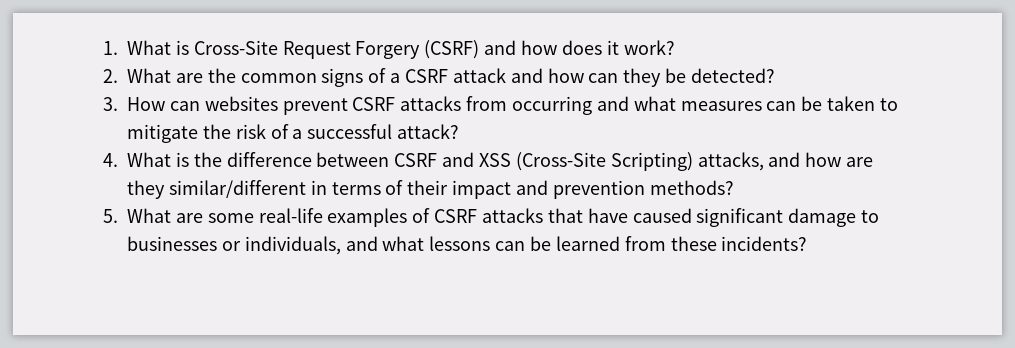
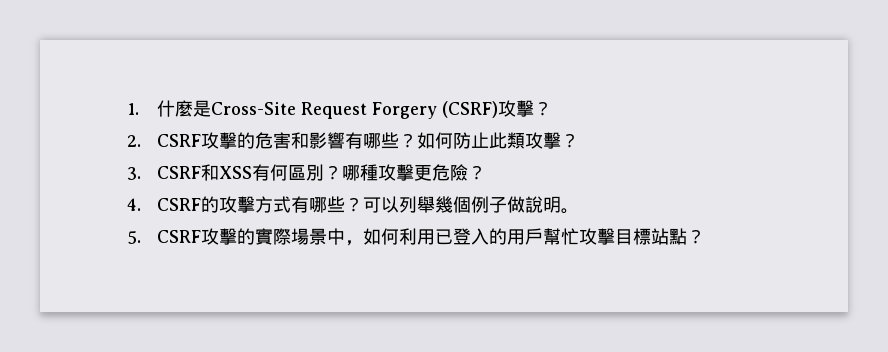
[127,40,189,55] What is -> [156,100,211,117] 什麼是
[484,40,675,55] [103,68,776,87] [103,96,899,115] [127,124,460,143] [103,152,874,171] [127,180,734,199] [103,208,880,227] [127,236,808,255] and how does it work? // 2. What are the common signs of a CSRF attack and how can they be detected? // 3. How can websites prevent CSRF attacks from occurring and what measures can be taken to mitigate the risk of a successful attack? // 4. What is the difference between CSRF and XSS (Cross-Site Scripting) attacks, and how are they similar/different in terms of their impact and prevention methods? // 5. What are some real-life examples of CSRF attacks that have caused significant damage to businesses or individuals, and what lessons can be learned from these incidents? -> [497,100,552,117] [127,132,579,149] [127,164,486,181] [127,196,579,214] [127,228,705,246] 攻擊？ // 2. CSRF攻擊的危害和影響有哪些？如何防止此類攻擊？ // 3. CSRF和XSS有何區別？哪種攻擊更危險？ // 4. CSRF的攻擊方式有哪些？可以列舉幾個例子做說明。 // 5. CSRF攻擊的實際場景中，如何利用已登入的用戶幫忙攻擊目標站點？

